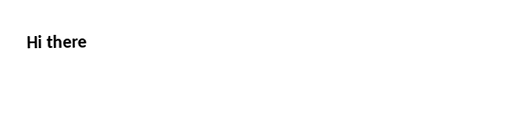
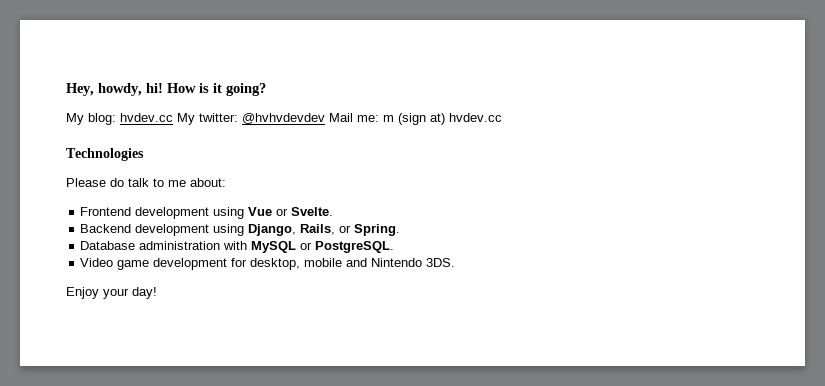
[26,34,87,49] Hi there -> [66,83,266,96] [66,113,502,125] [66,148,144,161] [66,178,226,187] [80,207,334,219] [80,224,401,236] [80,241,395,253] [80,258,456,270] [66,287,157,299] Hey, howdy, hi! How is it going? // My blog: hvdev.cc My twitter: @hvhvdevdev Mail me: m (sign at) hvdev.cc // Technologies // Please do talk to me about: // Frontend development using Vue or Svelte. // Backend development using Django, Rails, or Spring. // Database administration with MySQL or PostgreSQL. // Video game development for desktop, mobile and Nintendo 3DS. // Enjoy your day!

